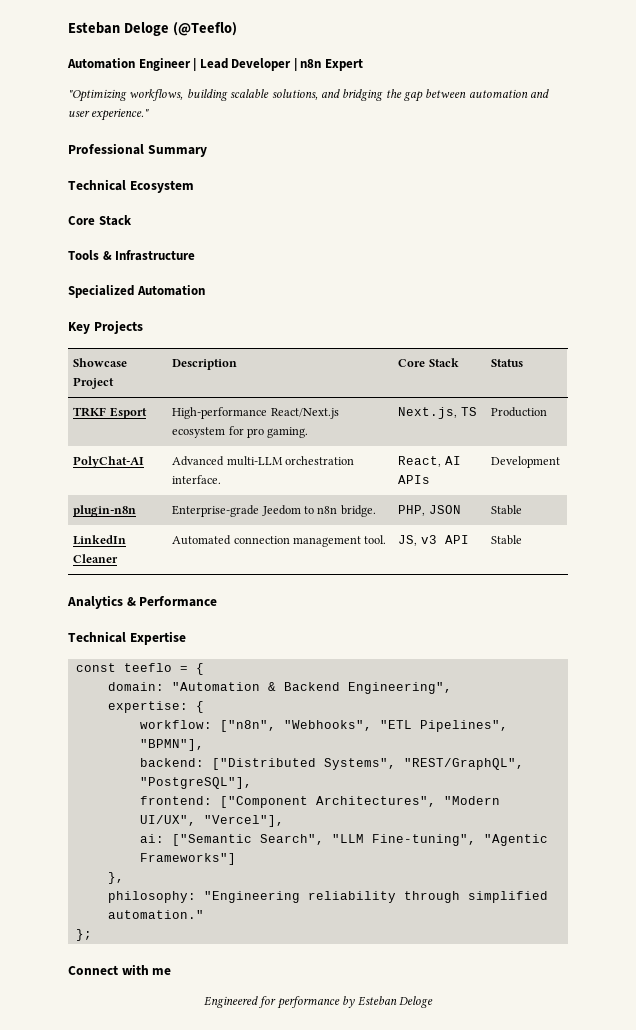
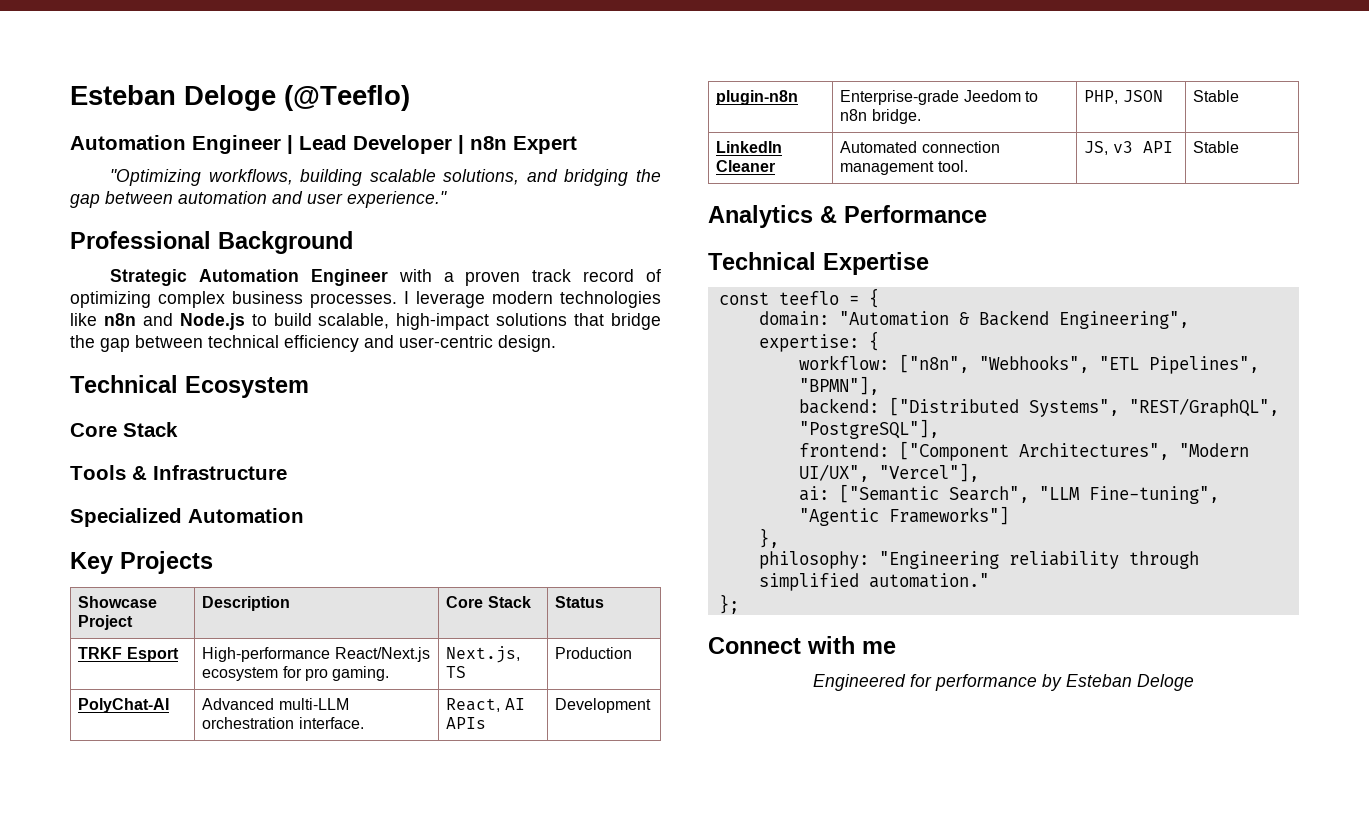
[147,145,207,157] Summary -> [218,231,353,254] [110,269,661,286] [70,291,661,308] [70,313,661,330] [70,335,556,352] Background // Strategic Automation Engineer with a proven track record of optimizing complex business processes. I leverage modern technologies like n8n and Node.js to build scalable, high-impact solutions that bridge the gap between technical efficiency and user-centric design.

